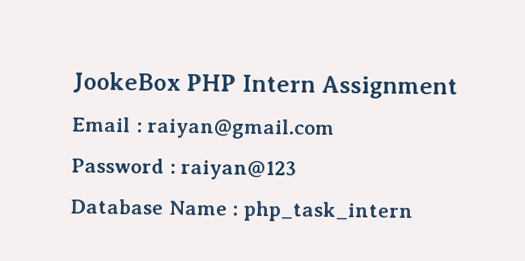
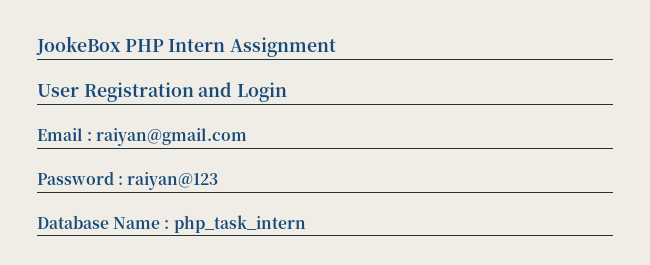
(459, 87) none -> [37,82,288,102] // User Registration and Login

